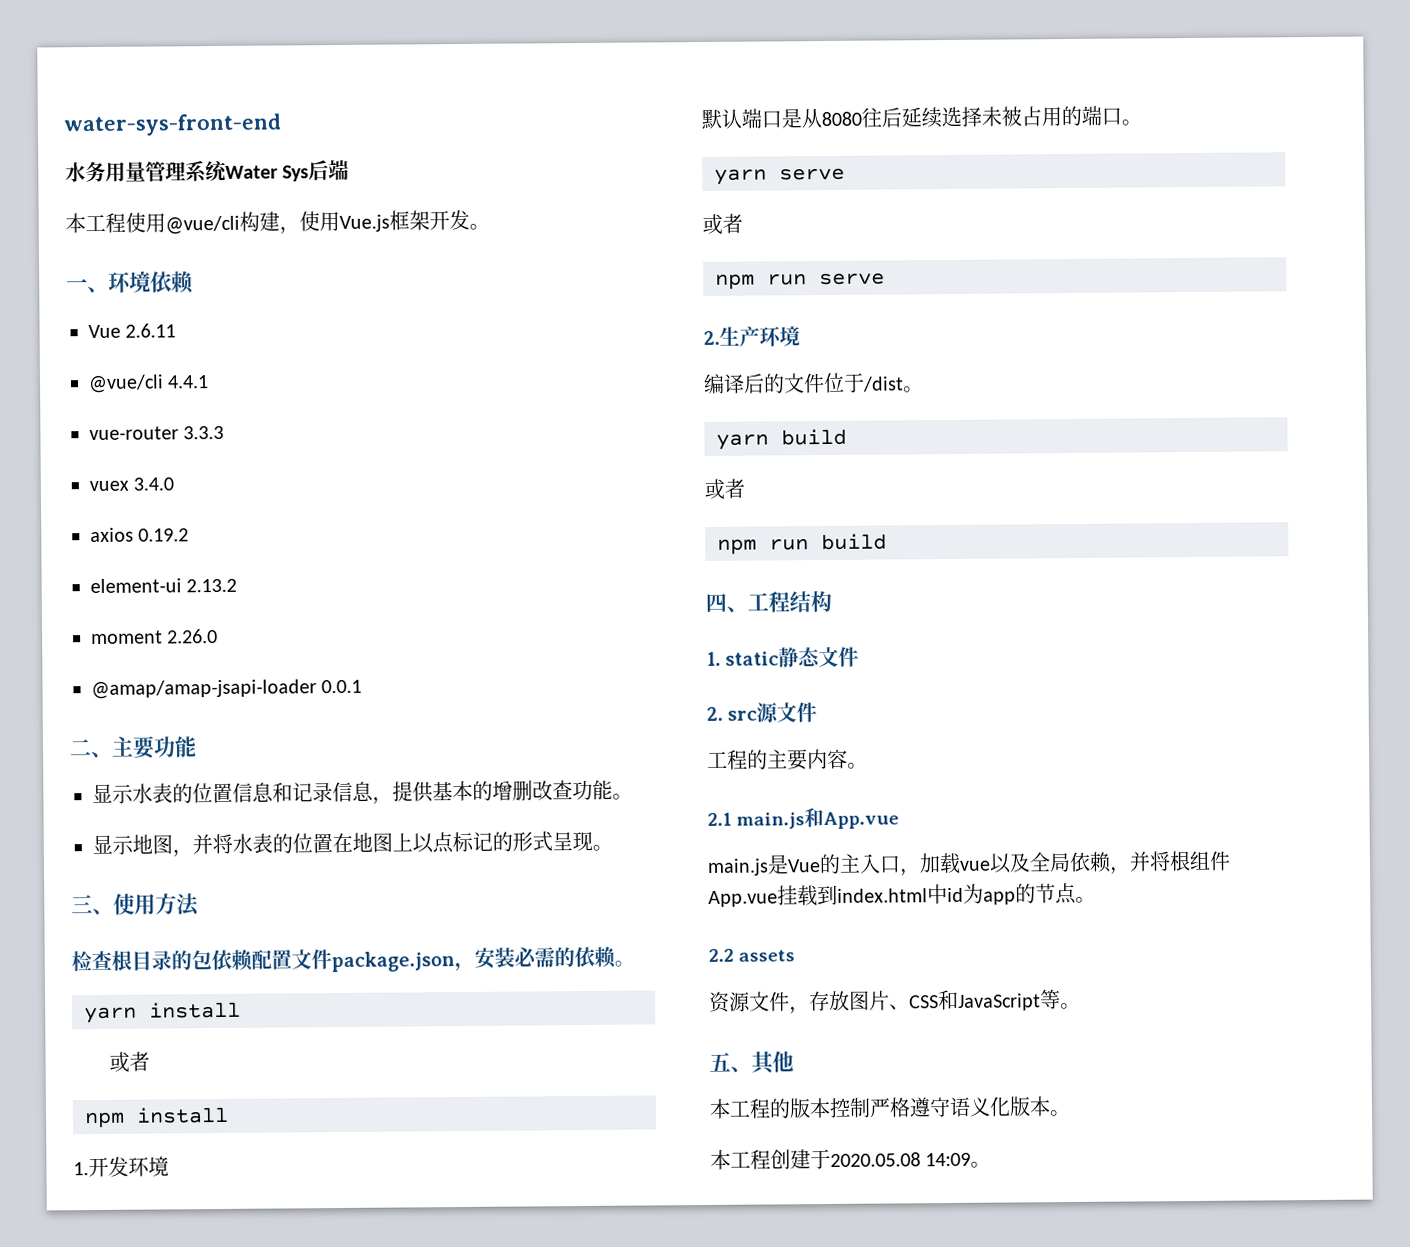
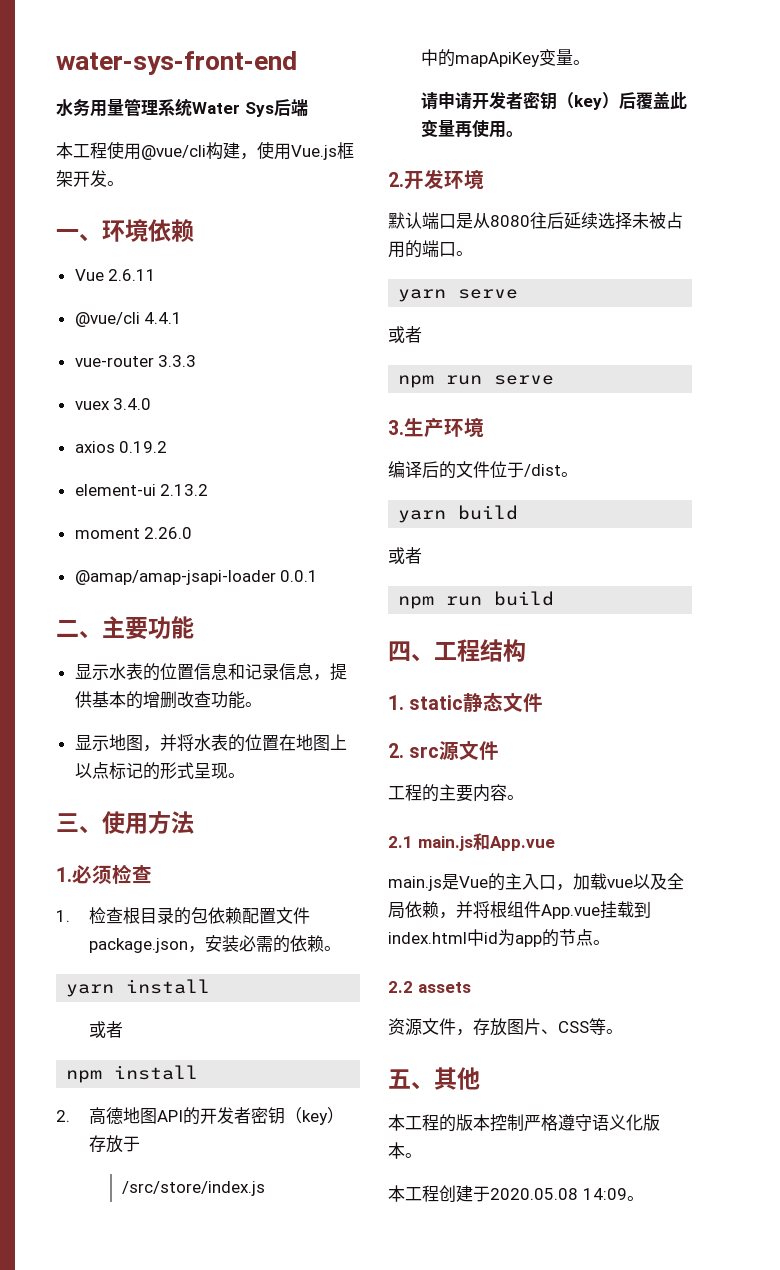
(200, 905) none -> [56,864,152,885] [56,910,70,922] 1.必须检查 // 1.
[73,1162,89,1176] 1. -> [56,1107,344,1125] [88,1135,140,1153] [121,1181,265,1196] [420,49,590,67] [420,91,687,110] [420,119,523,138] [388,172,404,187] 2.高德地图API的开发者密钥（key）存放于 // /src/store/index.js // 中的mapApiKey变量。 // 请申请开发者密钥（key）后覆盖此变量再使用。 // 2.
[703,330,720,346] 2. -> [388,420,404,435] 3.
[938,989,1041,1011] 和JavaScript -> (589, 1027) none

